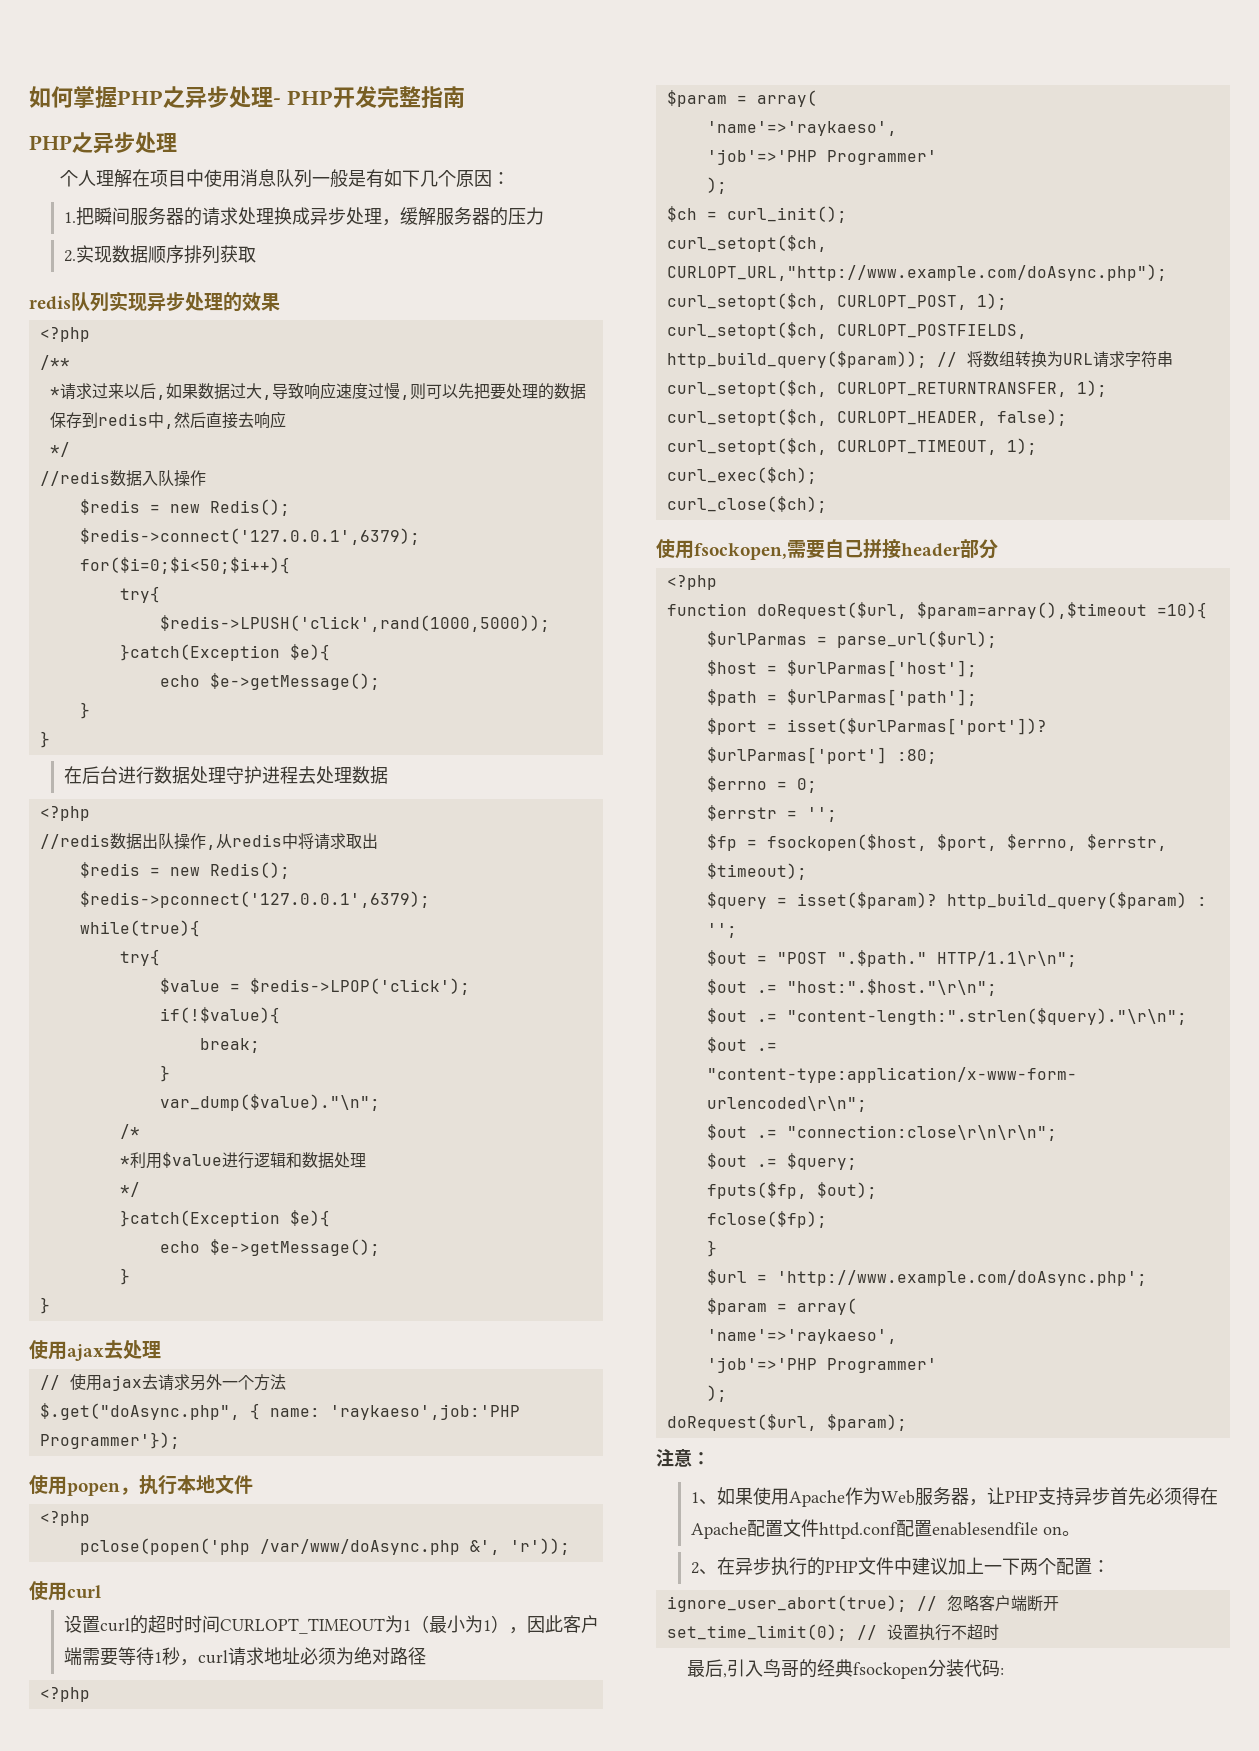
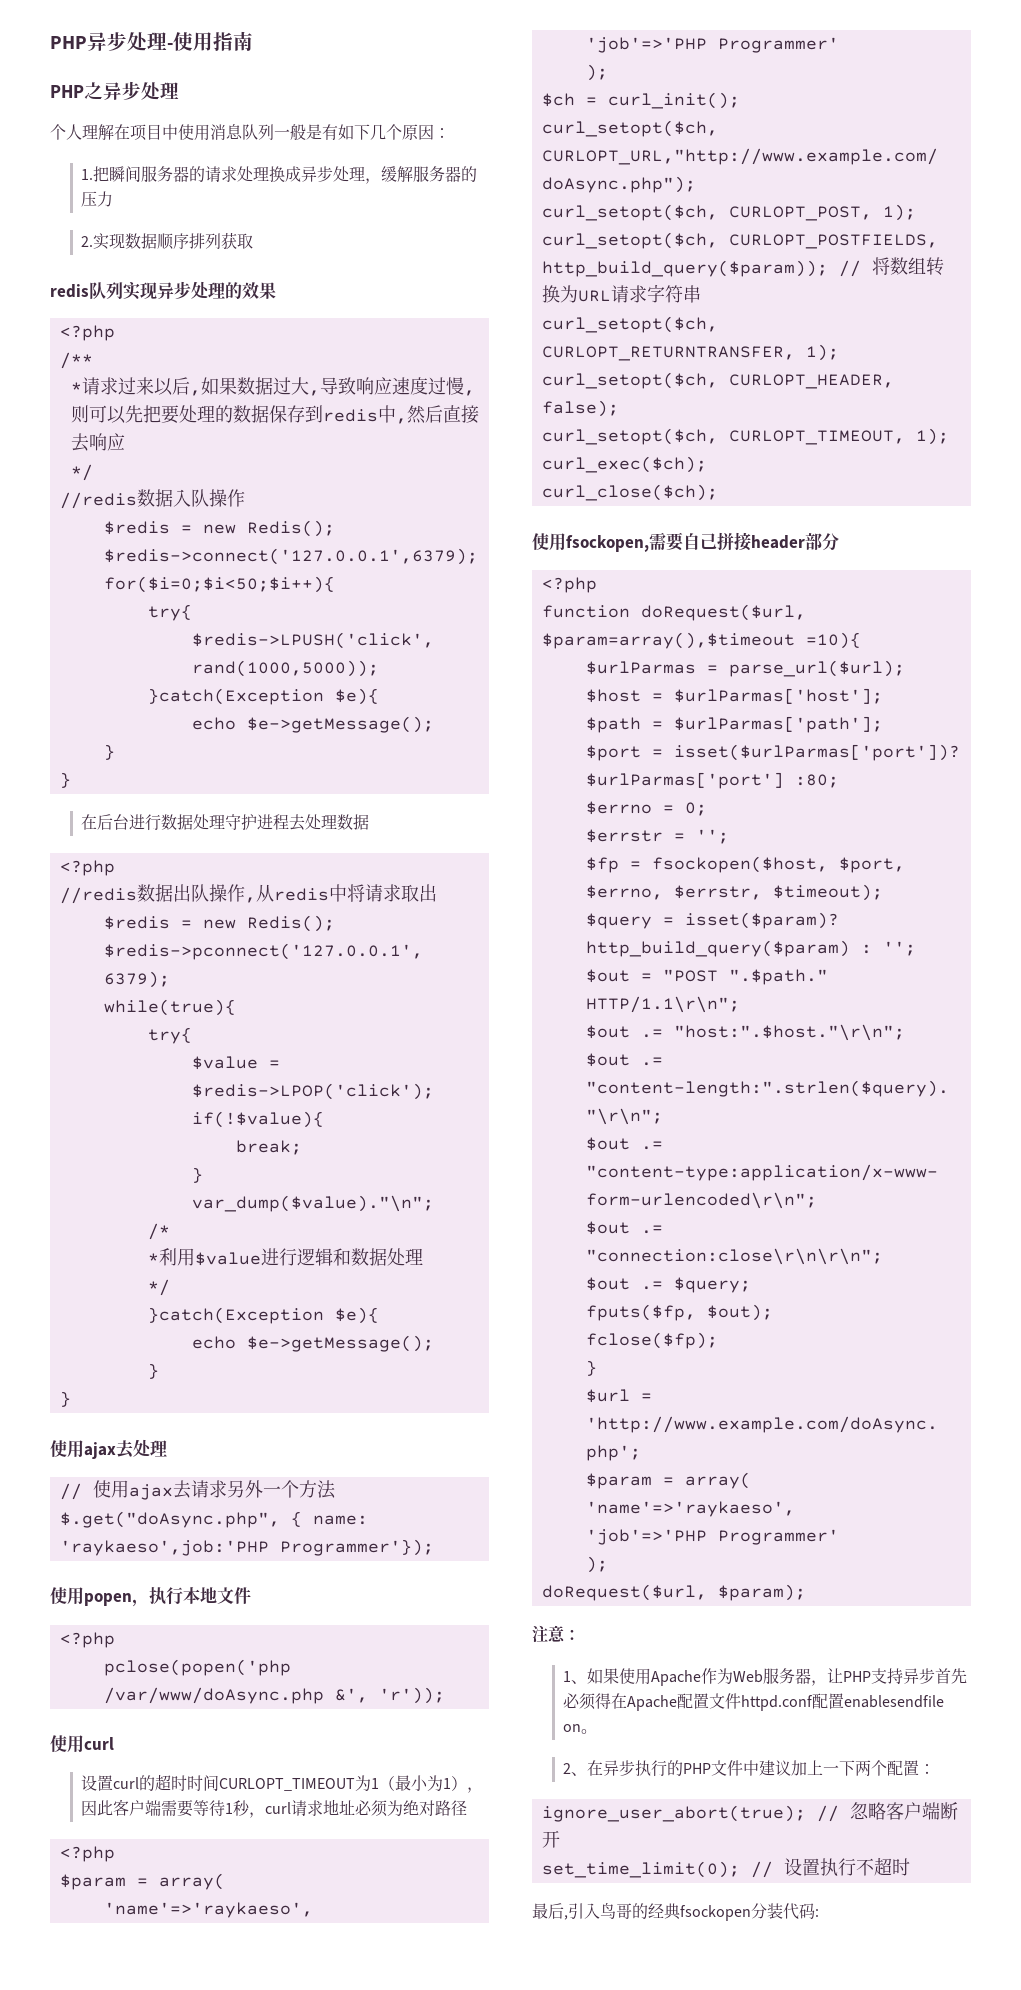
[29,86,421,109] 如何掌握PHP之异步处理- PHP开发完整 -> [50,32,213,51] PHP异步处理-使用

